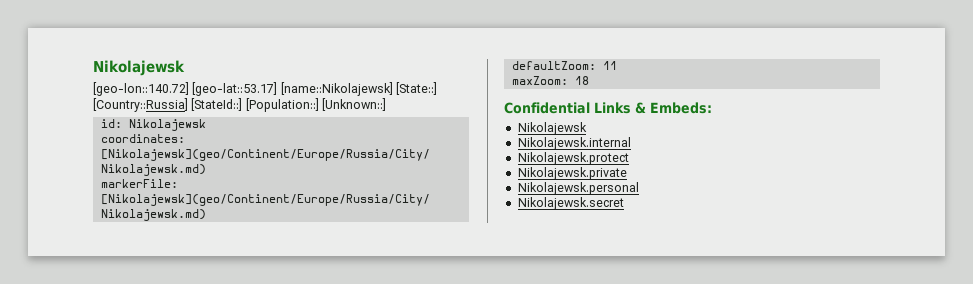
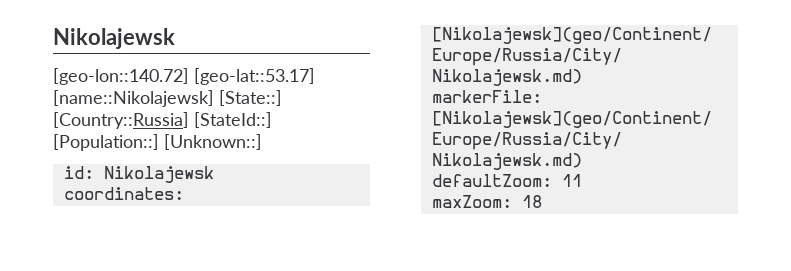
[504,102,712,114] [517,122,587,135] [517,137,631,150] [517,152,629,165] [517,167,627,180] [517,182,639,195] [517,197,624,210] // Confidential Links & Embeds: // Nikolajewsk // Nikolajewsk.internal // Nikolajewsk.protect // Nikolajewsk.private // Nikolajewsk.personal // Nikolajewsk.secret -> (542, 201) none

